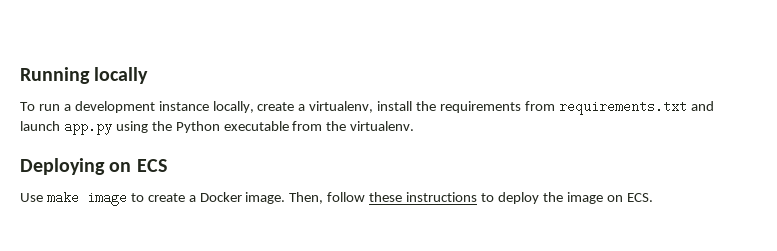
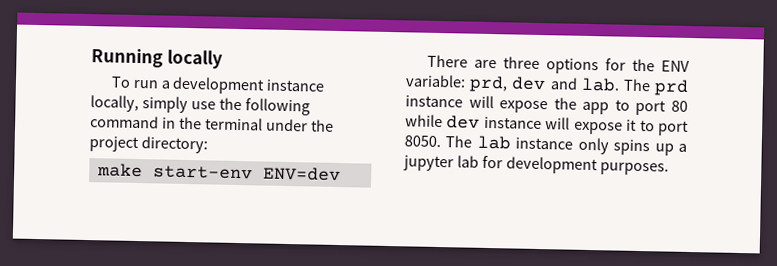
[257,100,714,115] [20,120,415,135] [20,158,167,175] [20,191,653,206] create a virtualenv, install the requirements from requirements.txt and launch app.py using the Python executable from the virtualenv. // Deploying on ECS // Use make image to create a Docker image. Then, follow these instructions to deploy the image on ECS. -> [141,96,310,116] [90,115,334,132] [89,136,208,154] [96,163,341,182] [426,54,690,75] [405,74,689,96] [405,95,688,116] [405,114,690,136] [404,135,687,156] [403,155,669,176] simply use the following command in the terminal under the project directory: // make start-env ENV=dev // There are three options for the ENV variable: prd, dev and lab. The prd instance will expose the app to port 80 while dev instance will expose it to port 8050. The lab instance only spins up a jupyter lab for development purposes.

